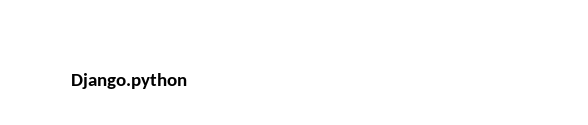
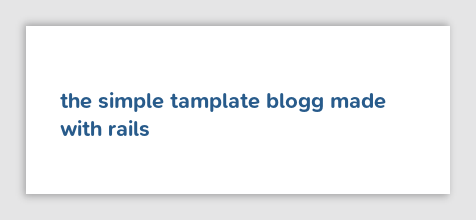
[71,73,187,89] Django.python -> [60,92,386,112] [60,120,150,137] the simple tamplate blogg made with rails

